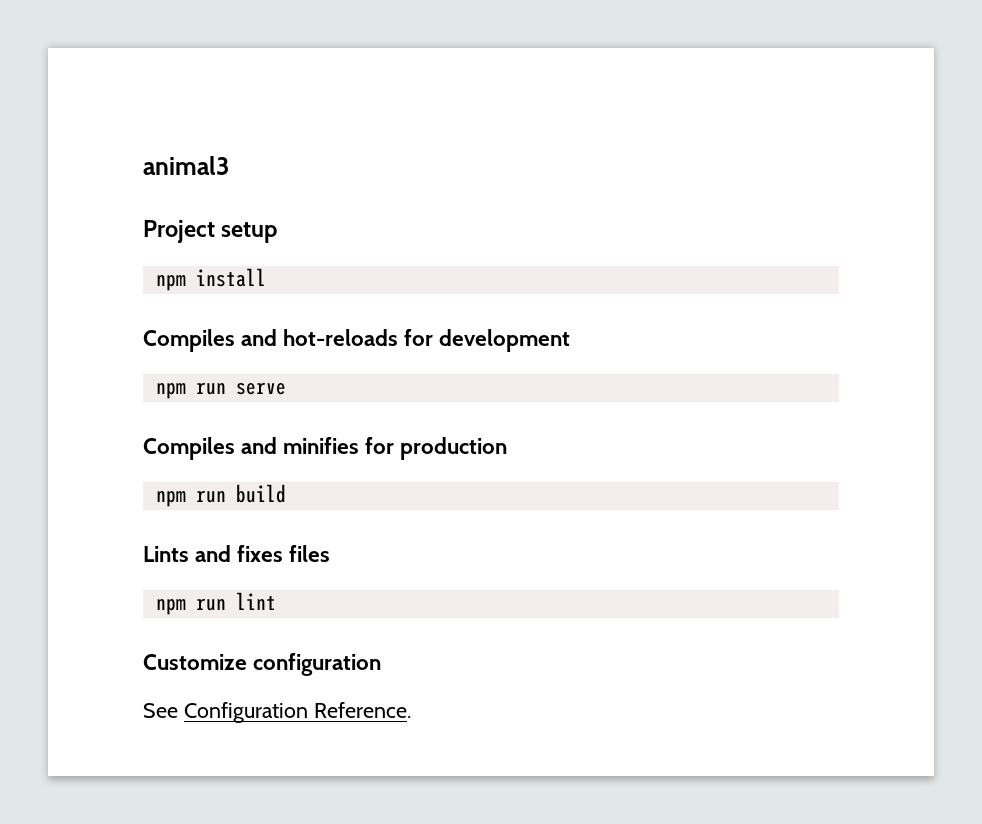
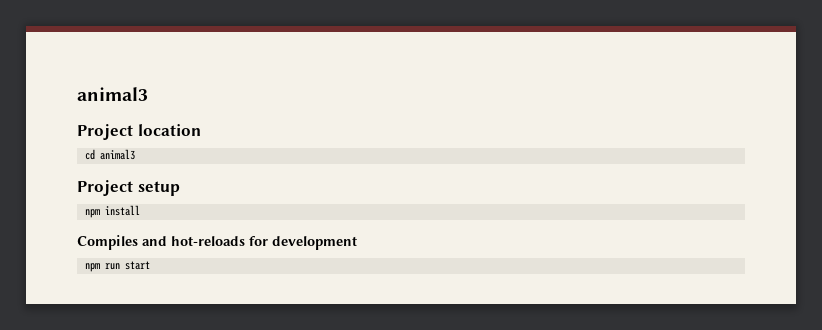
[143,156,229,175] animal3 -> [77,87,148,101] [77,124,201,140] [84,149,135,160] animal3 // Project location // cd animal3
[235,382,286,395] [143,437,508,460] [155,484,286,507] [143,545,331,562] [155,592,276,615] [143,653,382,676] [143,702,411,723] serve // Compiles and minifies for production // npm run build // Lints and fixes files // npm run lint // Customize configuration // See Configuration Reference. -> [124,261,150,270] start

